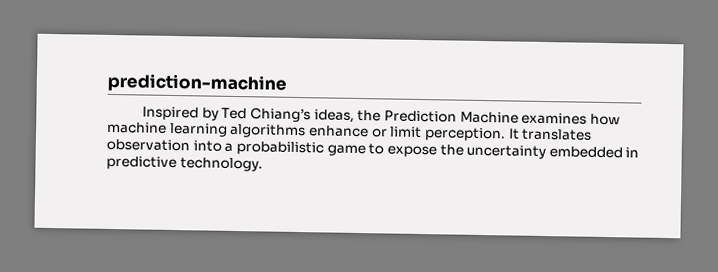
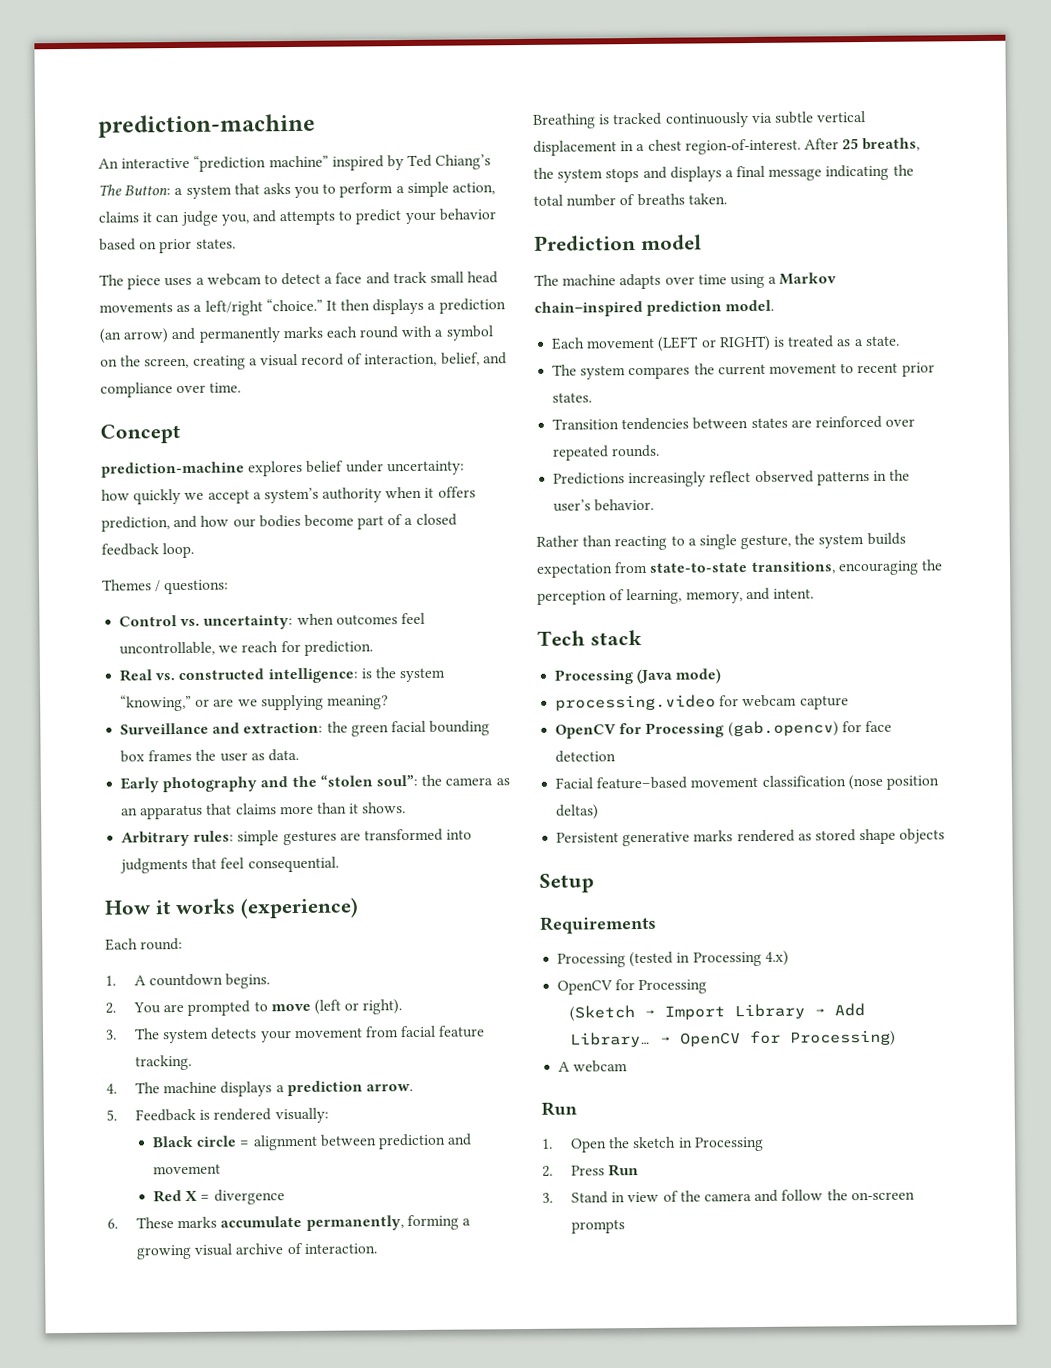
[142,106,620,126] [107,121,593,142] [106,138,640,160] [106,155,263,172] Inspired by Ted Chiang’s ideas, the Prediction Machine examines how machine learning algorithms enhance or limit perception. It translates observation into a probabilistic game to expose the uncertainty embedded in predictive technology. -> [98,154,492,172] [98,181,496,199] [98,208,496,226] [99,238,236,254] [99,271,499,290] [99,298,506,316] [99,325,493,344] [100,352,507,370] [100,382,242,398] [100,423,181,444] [101,460,465,478] [101,486,476,505] [101,513,457,532] [101,542,195,559] [102,579,230,595] [119,612,425,630] [119,640,373,656] [119,667,446,684] [120,694,389,712] [120,720,491,737] [120,748,299,763] [120,774,510,793] [121,802,407,820] [121,828,473,847] [120,856,339,874] [104,897,360,919] [105,937,184,951] [105,973,271,989] [105,999,403,1016] [106,1025,486,1044] [135,1054,193,1071] [106,1080,413,1097] [106,1107,329,1124] [152,1133,473,1151] [153,1163,222,1175] [153,1189,285,1205] [107,1214,471,1231] [136,1242,377,1260] [533,111,867,129] [533,137,921,156] [533,164,914,183] [533,193,727,207] [534,234,702,251] [534,272,838,290] [534,299,775,317] [551,335,900,352] [552,362,935,380] [552,392,593,403] [552,415,916,431] [552,444,661,461] [553,469,911,488] [553,498,655,512] [536,532,906,551] [536,559,943,578] [537,587,814,605] [537,629,642,646] [554,668,723,685] [555,694,849,711] [555,720,892,739] [555,750,617,763] [555,774,939,791] [556,804,600,820] [556,828,946,847] [539,873,594,893] [540,915,657,934] [557,950,789,968] [557,979,708,995] [569,1003,866,1022] [570,1029,897,1048] [558,1060,629,1073] [541,1101,577,1116] [541,1136,764,1153] [542,1164,640,1177] [542,1189,915,1204] [571,1219,626,1234] An interactive “prediction machine” inspired by Ted Chiang’s The Button: a system that asks you to perform a simple action, claims it can judge you, and attempts to predict your behavior based on prior states. // The piece uses a webcam to detect a face and track small head movements as a left/right “choice.” It then displays a prediction (an arrow) and permanently marks each round with a symbol on the screen, creating a visual record of interaction, belief, and compliance over time. // Concept // prediction-machine explores belief under uncertainty: // how quickly we accept a system’s authority when it offers prediction, and how our bodies become part of a closed feedback loop. // Themes / questions: // Control vs. uncertainty: when outcomes feel uncontrollable, we reach for prediction. // Real vs. constructed intelligence: is the system “knowing,” or are we supplying meaning? // Surveillance and extraction: the green facial bounding box frames the user as data. // Early photography and the “stolen soul”: the camera as an apparatus that claims more than it shows. // Arbitrary rules: simple gestures are transformed into judgments that feel consequential. // How it works (experience) // Each round: // 1. A countdown begins. // 2. You are prompted to move (left or right). // 3. The system detects your movement from facial feature tracking. // 4. The machine displays a prediction arrow. // 5. Feedback is rendered visually: // Black circle = alignment between prediction and movement // Red X = divergence // 6. These marks accumulate permanently, forming a growing visual archive of interaction. // Breathing is tracked continuously via subtle vertical displacement in a chest region-of-interest. After 25 breaths, the system stops and displays a final message indicating the total number of breaths taken. // Prediction model // The machine adapts over time using a Markov chain–inspired prediction model. // Each movement (LEFT or RIGHT) is treated as a state. // The system compares the current movement to recent prior states. // Transition tendencies between states are reinforced over repeated rounds. // Predictions increasingly reflect observed patterns in the user’s behavior. // Rather than reacting to a single gesture, the system builds expectation from state-to-state transitions, encouraging the perception of learning, memory, and intent. // Tech stack // Processing (Java mode) // processing.video for webcam capture // OpenCV for Processing (gab.opencv) for face detection // Facial feature–based movement classification (nose position deltas) // Persistent generative marks rendered as stored shape objects // Setup // Requirements // Processing (tested in Processing 4.x) // OpenCV for Processing // (Sketch → Import Library → Add Library… → OpenCV for Processing) // A webcam // Run // 1. Open the sketch in Processing // 2. Press Run // 3. Stand in view of the camera and follow the on-screen prompts

